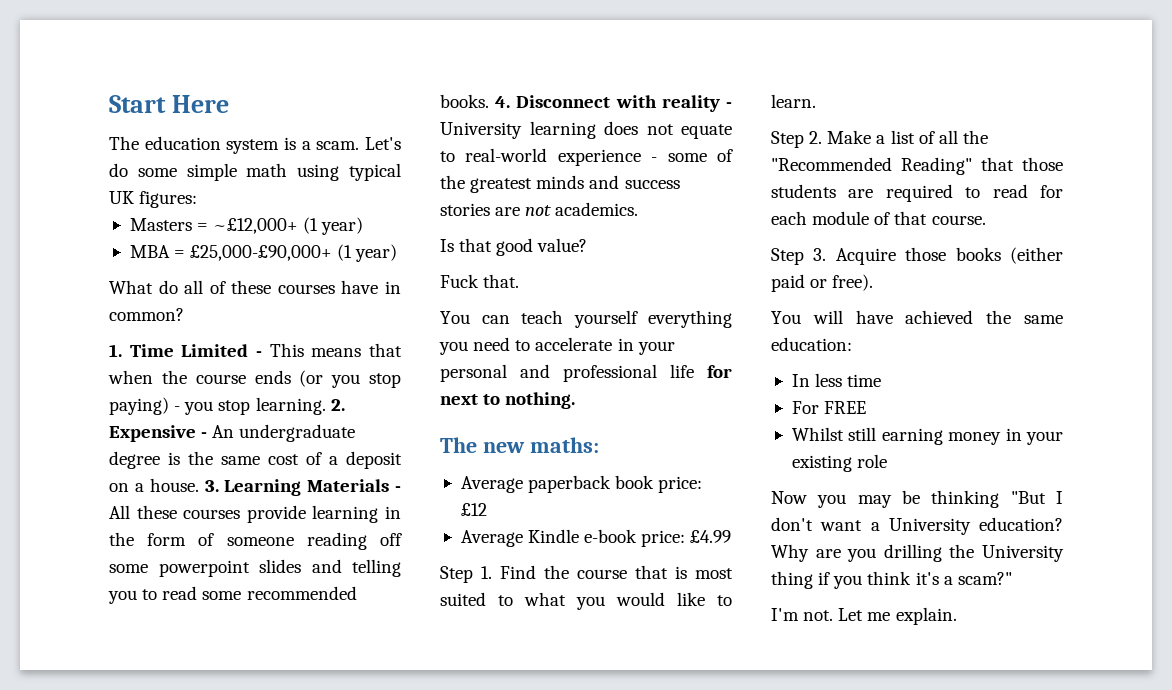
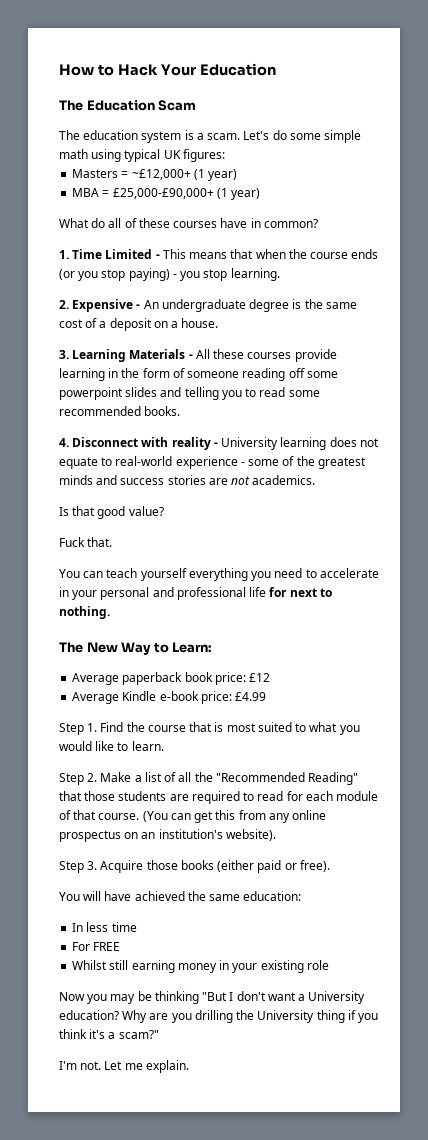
[109,95,230,113] Start Here -> [59,63,276,76] [59,100,197,111] How to Hack Your Education // The Education Scam
(326, 406) none -> (280, 274) //
(199, 485) none -> (219, 323) //
(489, 101) none -> (181, 411) //
[482,437,599,453] new maths: -> [86,642,213,655] New Way to Learn:
(986, 220) none -> [142,810,327,823] [59,829,276,842] (You can get this from any online prospectus on an institution's website).

